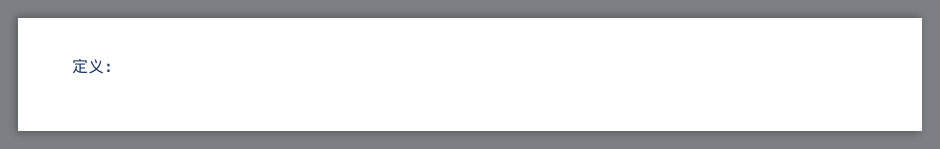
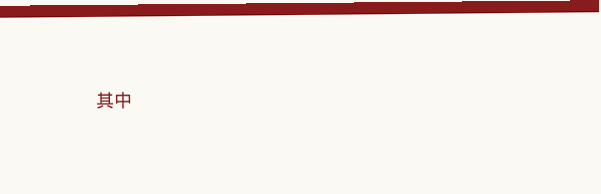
[72,58,120,74] 定义： -> [95,91,133,109] 其中

